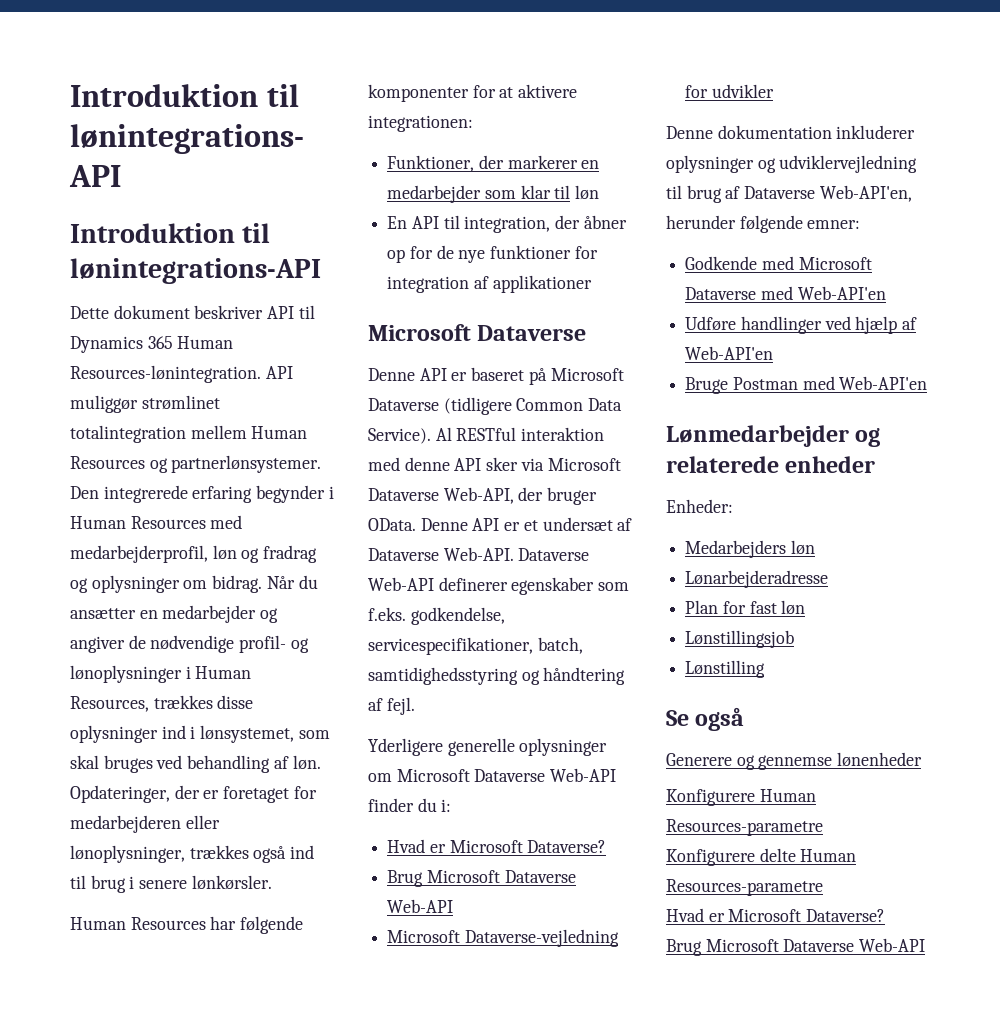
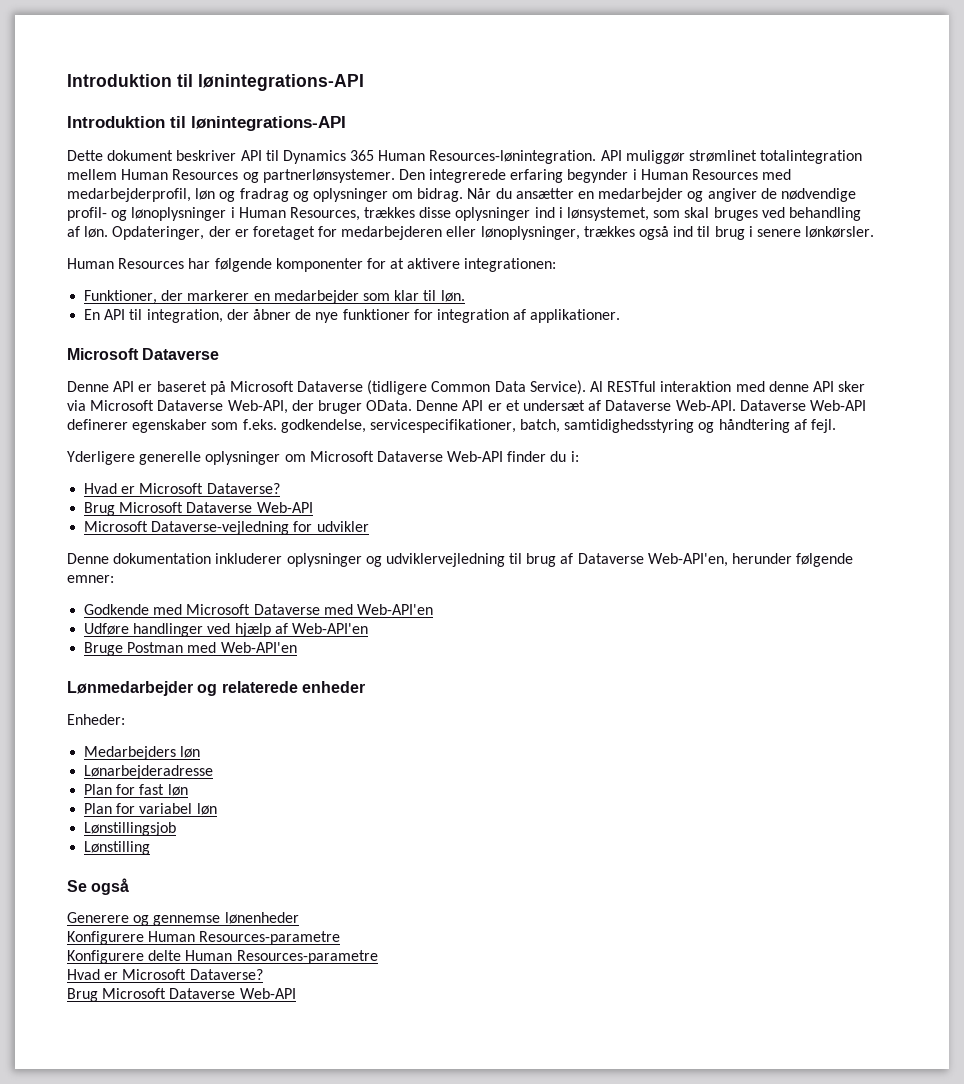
[575,185,600,200] løn -> [440,290,465,302] løn.
[387,246,433,263] op for -> (291, 314) none
[492,275,592,293] applikationer -> [530,309,621,323] applikationer.
(806, 607) none -> [84,803,217,815] // Plan for variabel løn

